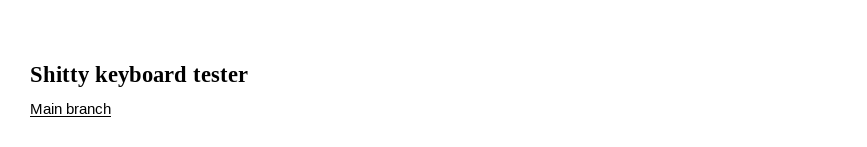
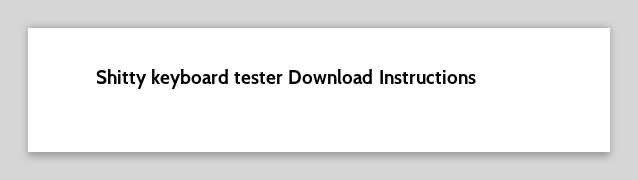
[30,103,112,114] // Main branch -> [288,69,476,84] Download Instructions

